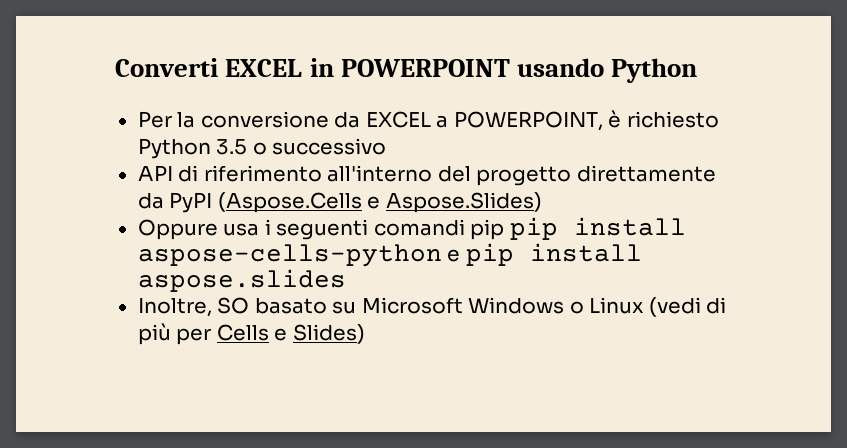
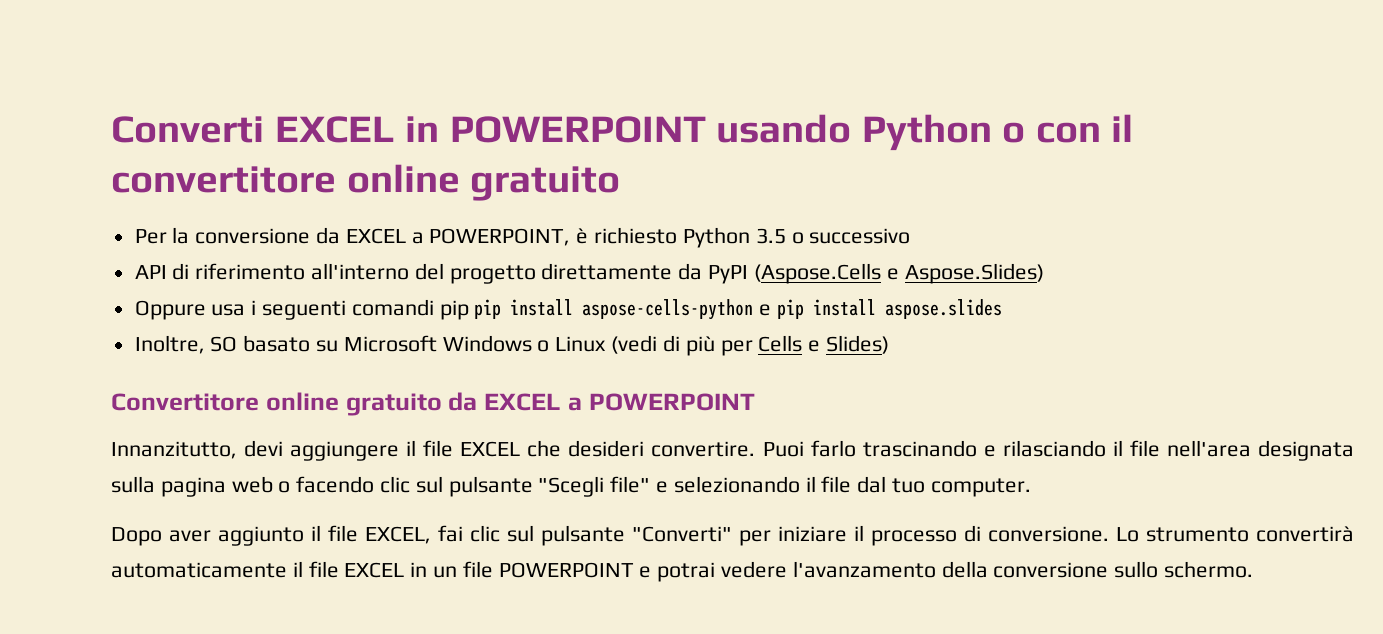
(698, 70) none -> [1002,114,1134,143] [111,164,621,201] o con il convertitore online gratuito
(365, 334) none -> [111,392,755,416] [111,440,1354,461] [111,476,1031,497] [111,525,1354,546] [111,561,1254,582] // Convertitore online gratuito da EXCEL a POWERPOINT // Innanzitutto, devi aggiungere il file EXCEL che desideri convertire. Puoi farlo trascinando e rilasciando il file nell'area designata sulla pagina web o facendo clic sul pulsante "Scegli file" e selezionando il file dal tuo computer. // Dopo aver aggiunto il file EXCEL, fai clic sul pulsante "Converti" per iniziare il processo di conversione. Lo strumento convertirà automaticamente il file EXCEL in un file POWERPOINT e potrai vedere l'avanzamento della conversione sullo schermo.

